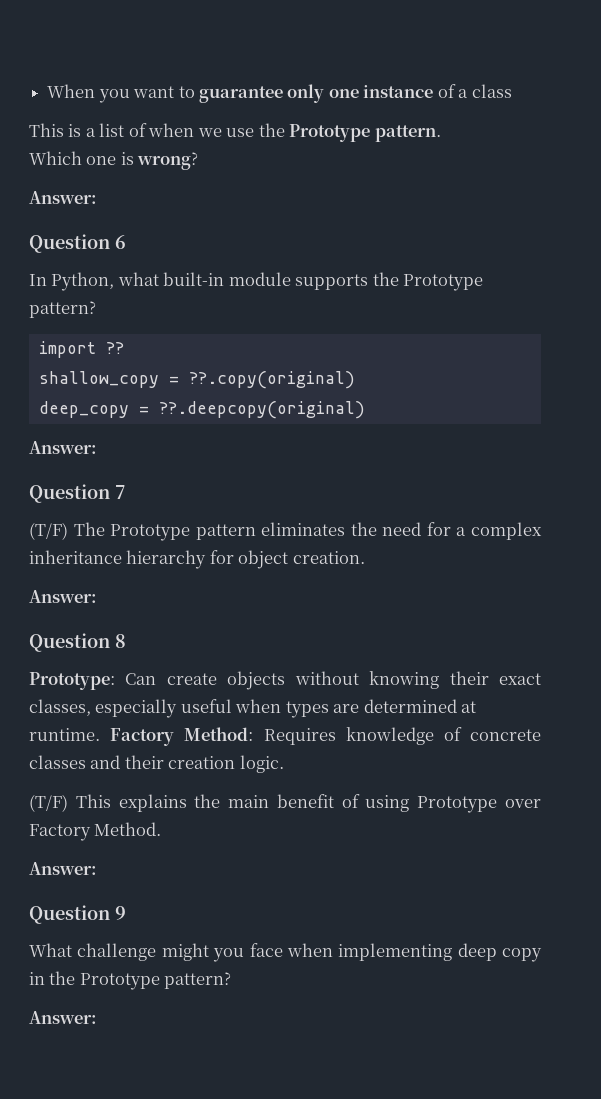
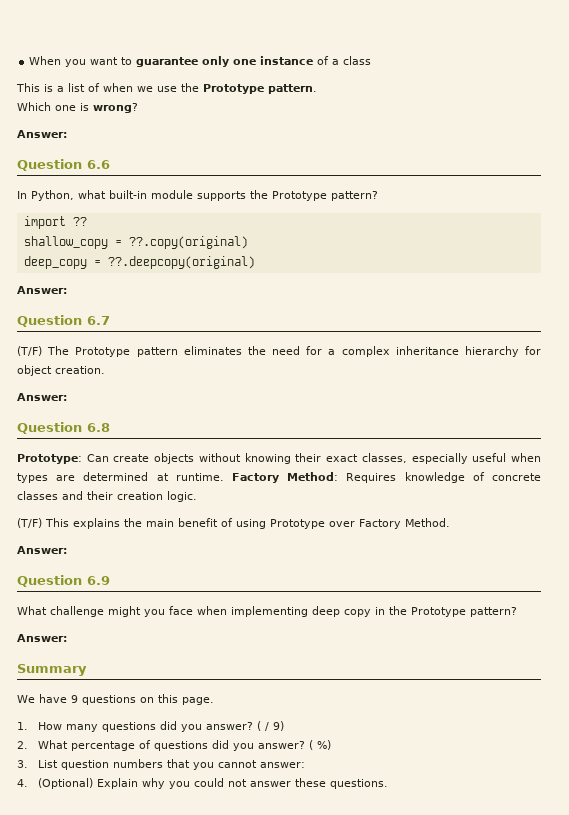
[115,235,126,249] 6 -> [87,160,110,169] 6.6
[115,485,126,499] 7 -> [87,316,110,325] 6.7
[115,634,126,648] 8 -> [87,423,110,432] 6.8
[115,906,126,920] 9 -> [87,576,110,585] 6.9
(97, 1017) none -> [17,664,87,676] [17,694,214,705] [17,721,284,732] [17,740,331,751] [17,759,305,770] [17,778,388,789] // Summary // We have 9 questions on this page. // 1. How many questions did you answer? ( / 9) // 2. What percentage of questions did you answer? ( %) // 3. List question numbers that you cannot answer: // 4. (Optional) Explain why you could not answer these questions.

